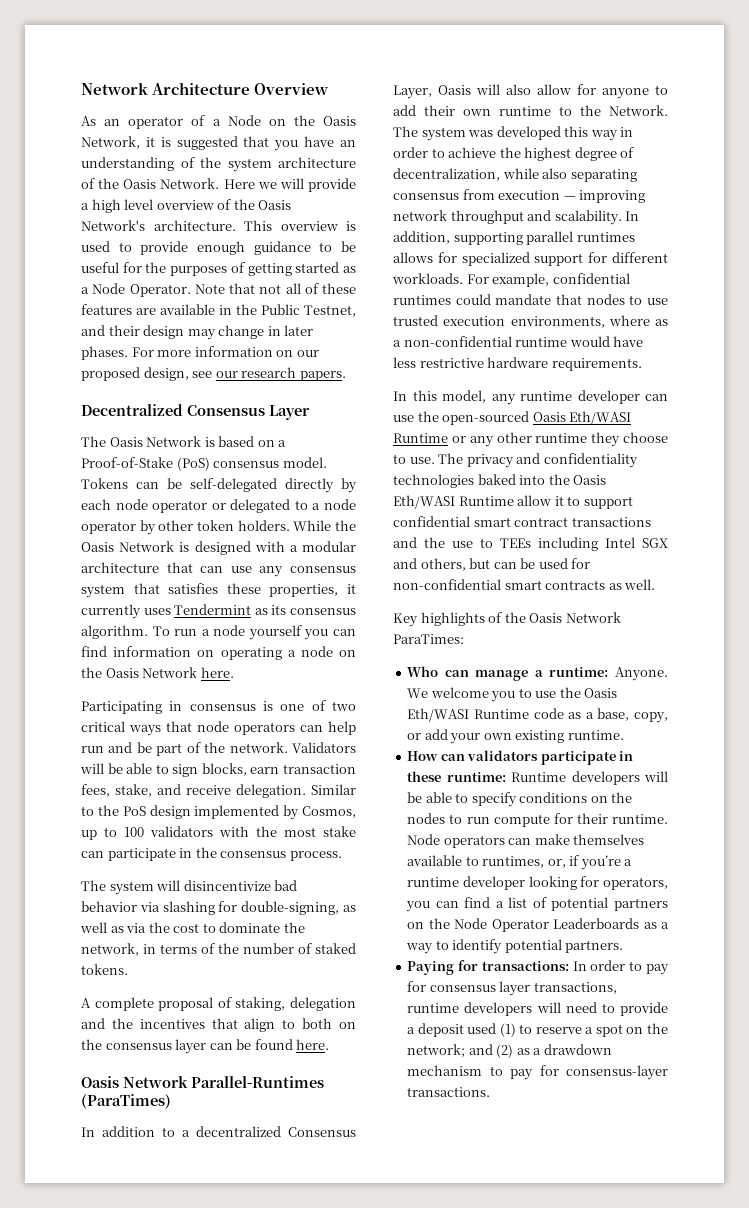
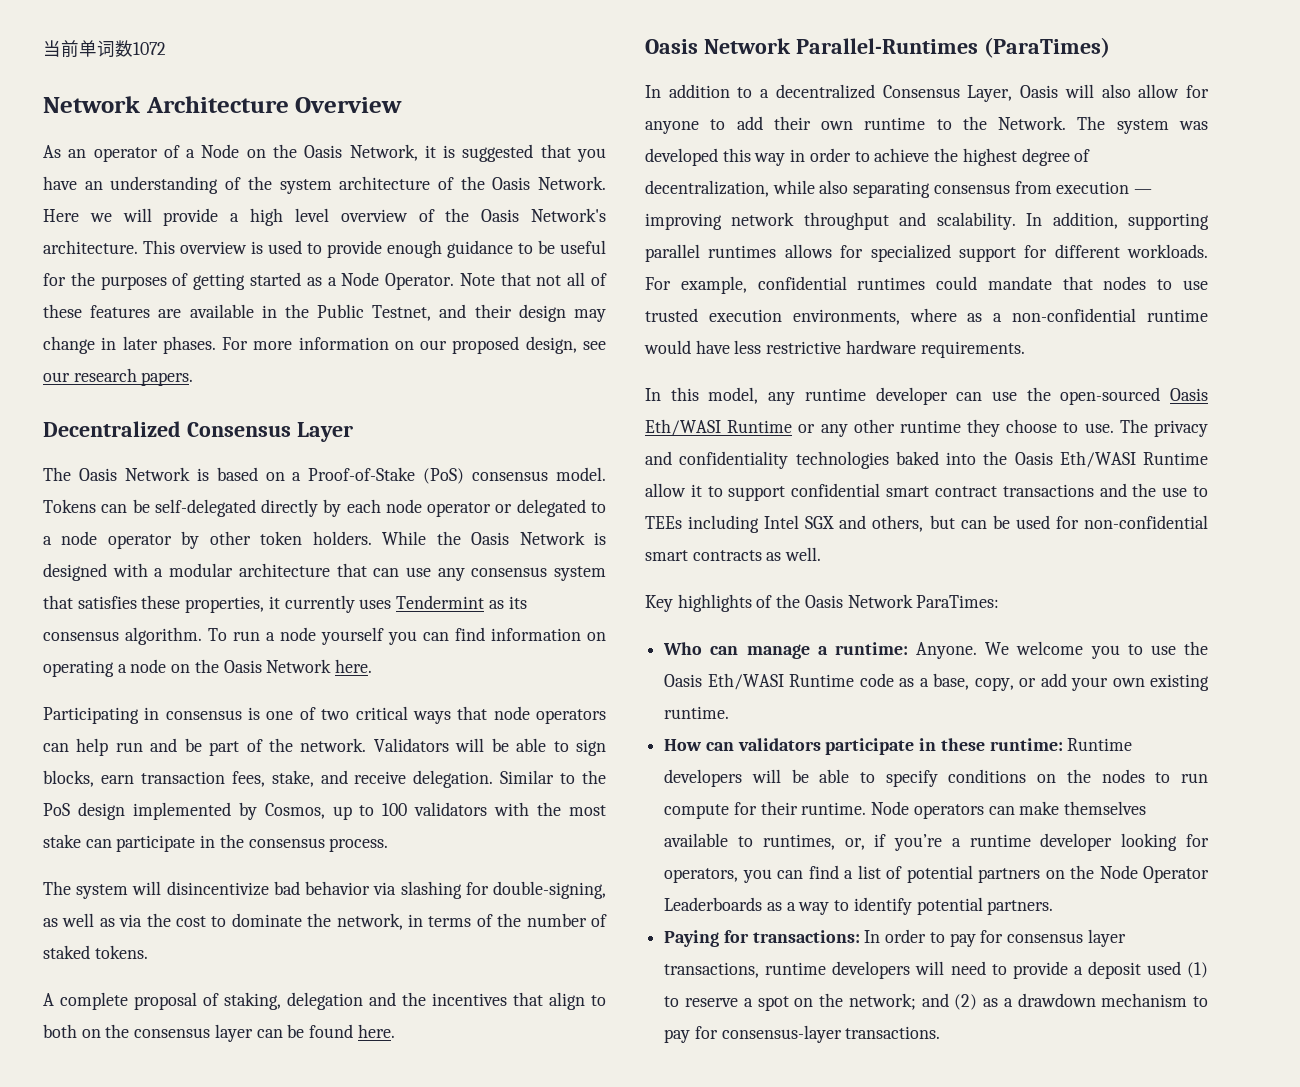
(81, 88) none -> [43,40,166,58] 当前单词数1072 //

